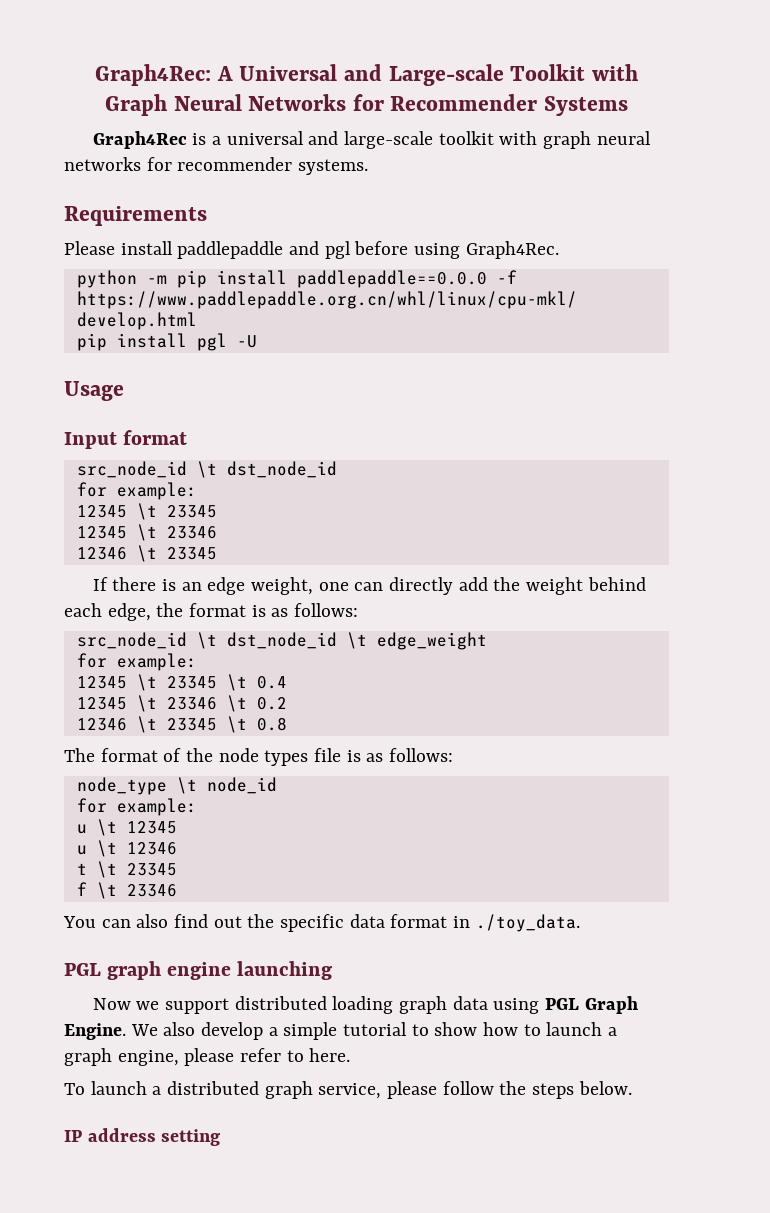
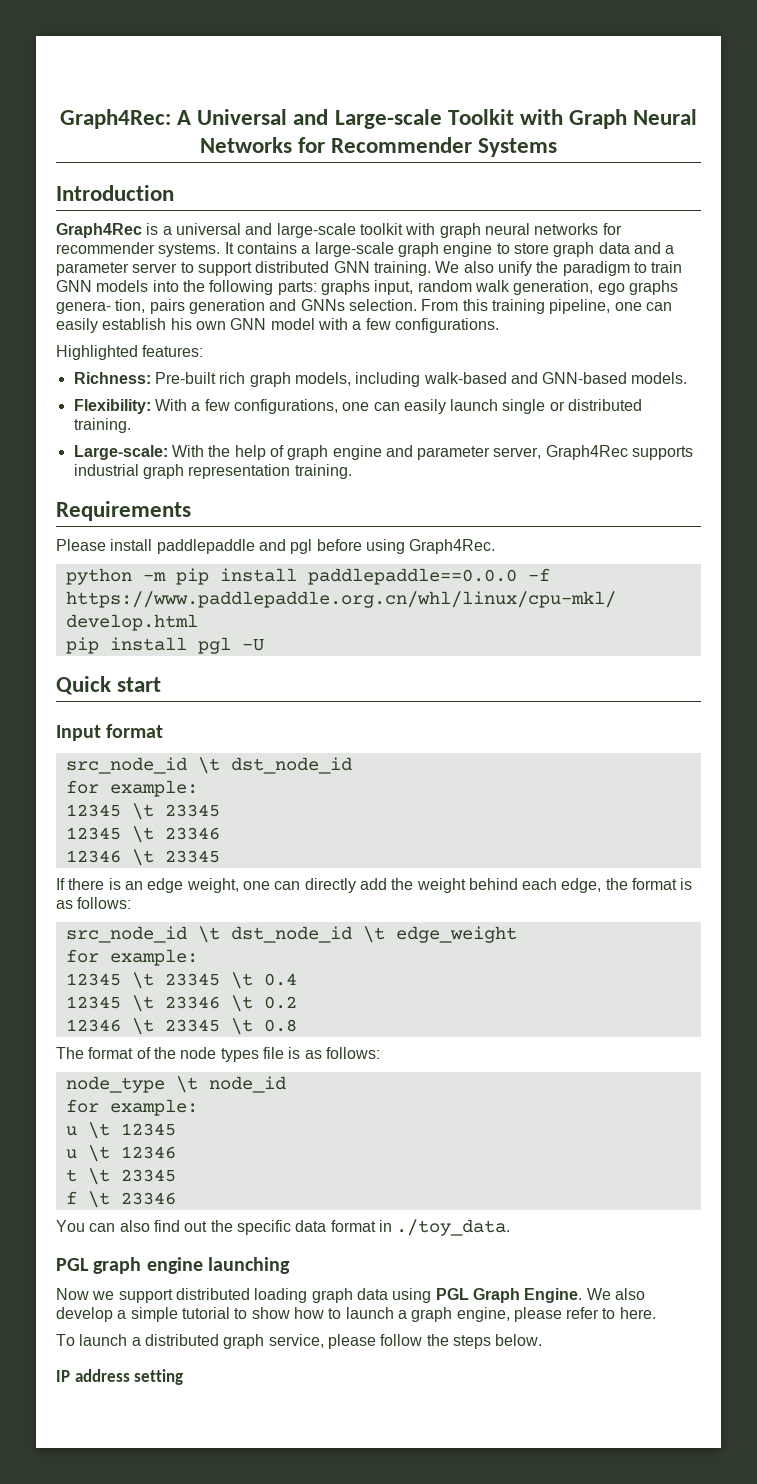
(629, 106) none -> [56,185,174,201] // Introduction
(369, 167) none -> [224,242,675,257] [56,261,683,276] [56,280,678,295] [56,299,672,314] [56,318,499,333] [56,345,204,360] [73,372,688,387] [73,399,643,414] [73,418,131,433] [73,445,694,460] [73,464,352,479] It contains a large-scale graph engine to store graph data and a parameter server to support distributed GNN training. We also unify the paradigm to train GNN models into the following parts: graphs input, random walk generation, ego graphs genera- tion, pairs generation and GNNs selection. From this training pipeline, one can easily establish his own GNN model with a few configurations. // Highlighted features: // Richness: Pre-built rich graph models, including walk-based and GNN-based models. // Flexibility: With a few configurations, one can easily launch single or distributed training. // Large-scale: With the help of graph engine and parameter server, Graph4Rec supports industrial graph representation training.
[64,381,124,401] Usage -> [56,676,162,695] Quick start

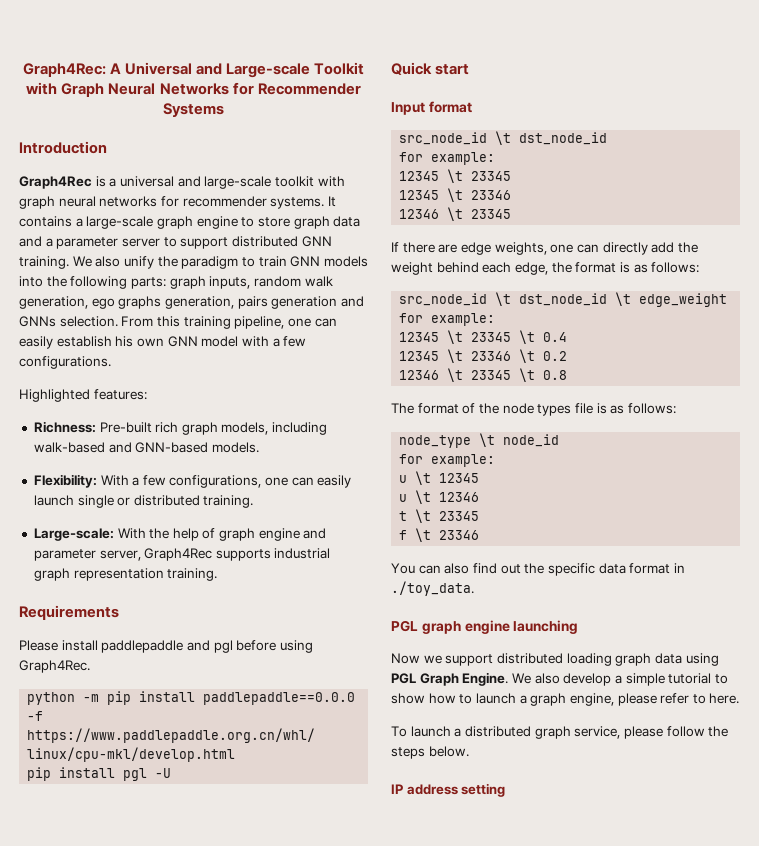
[320,280,414,295] graphs input, -> [169,276,251,289] graph inputs,
[56,299,146,314] genera- tion, -> [164,296,234,309] generation,
[108,878,239,893] is an edge weight, -> [438,242,547,255] are edge weights,

